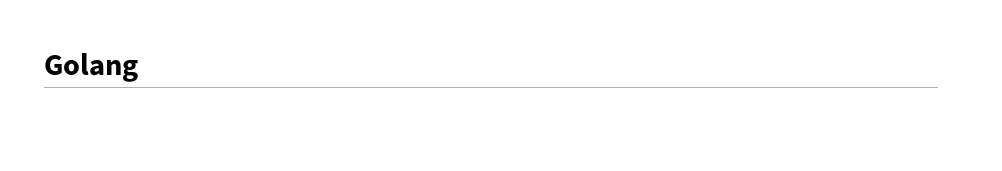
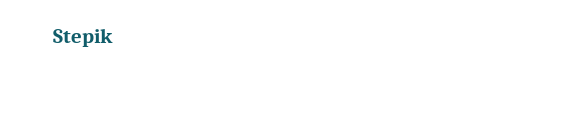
[44,53,138,82] Golang -> [53,28,113,47] Stepik

